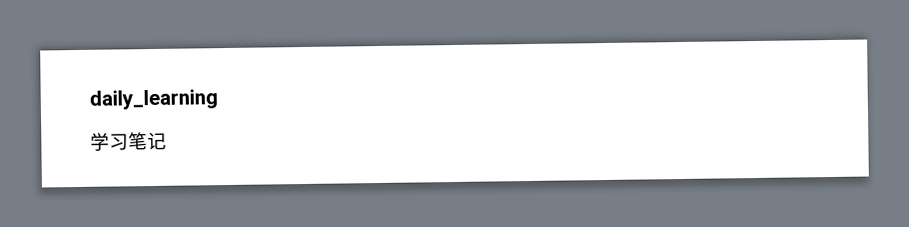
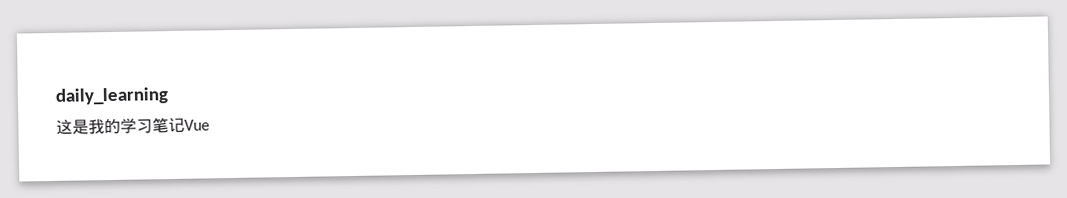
(218, 99) none -> [56,118,121,135] 这是我的
(167, 141) none -> [184,119,210,131] Vue

